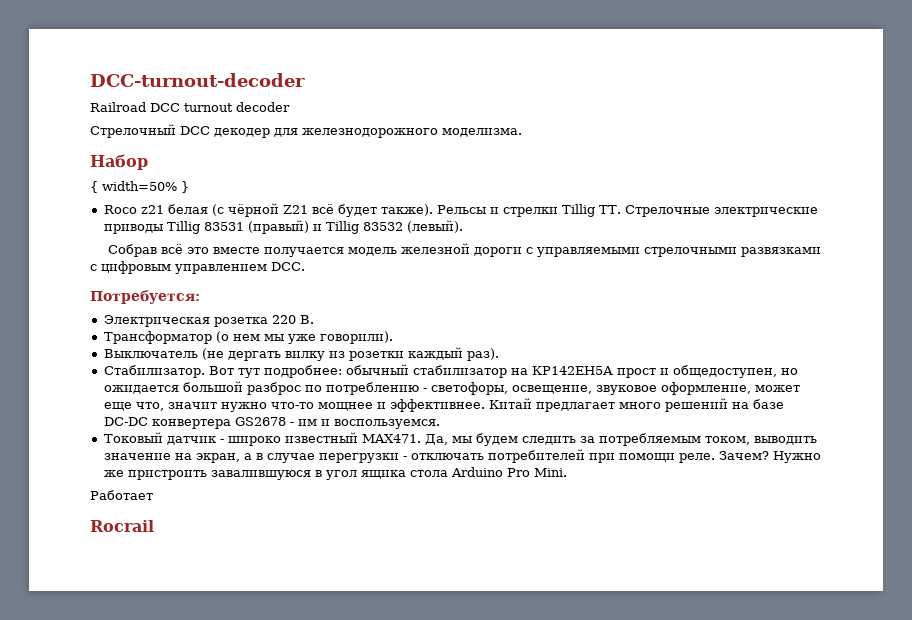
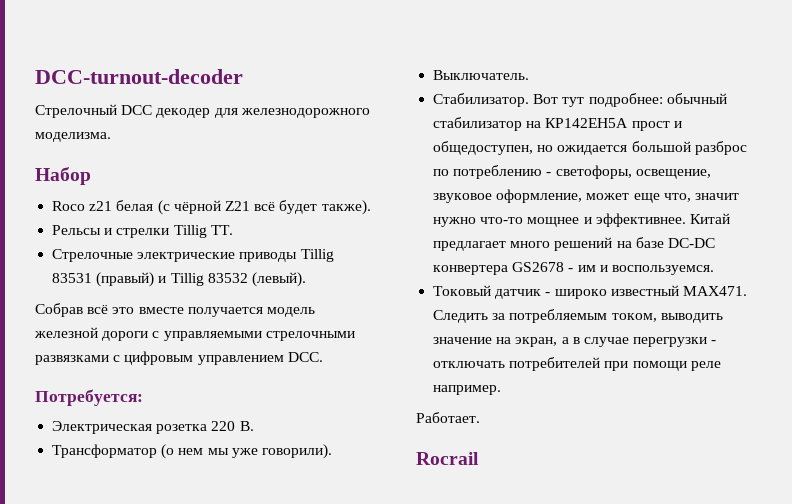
[90,102,290,112] // Railroad DCC turnout decoder -> (243, 76) none
[90,181,189,193] // { width=50% } -> (91, 176) none
(433, 210) none -> (371, 207) //
(621, 209) none -> (233, 230) //
[103,347,499,361] Выключатель (не дергать вилку из розетки каждый раз). -> [433,70,530,80] Выключатель.
[424,433,576,446] Да, мы будем следить -> [433,310,489,323] Следить
[678,451,821,463] [103,467,567,480] [90,490,153,500] реле. Зачем? Нужно же пристроить завалившуюся в угол ящика стола Arduino Pro Mini. // Работает -> [690,361,721,371] [433,385,502,395] [416,412,480,423] реле например. // Работает.

